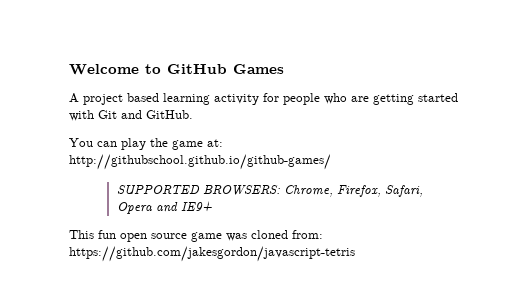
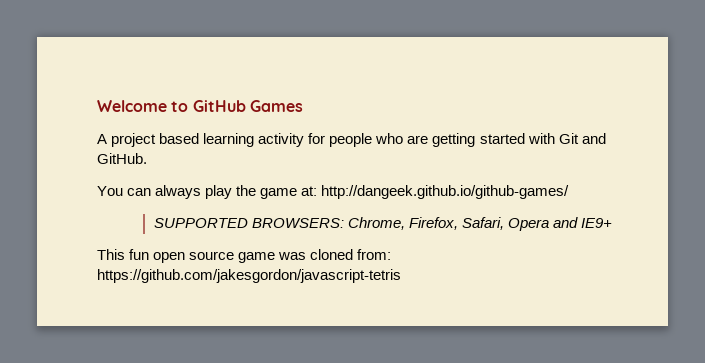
(117, 144) none -> [155,185,202,199] always
[69,154,331,170] http://githubschool.github.io/github-games/ -> [321,185,570,199] http://dangeek.github.io/github-games/

